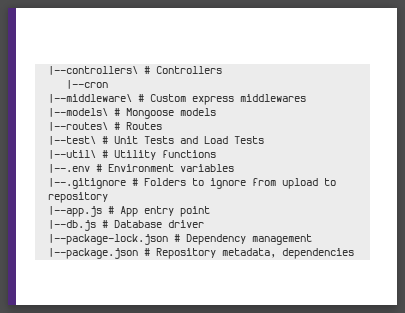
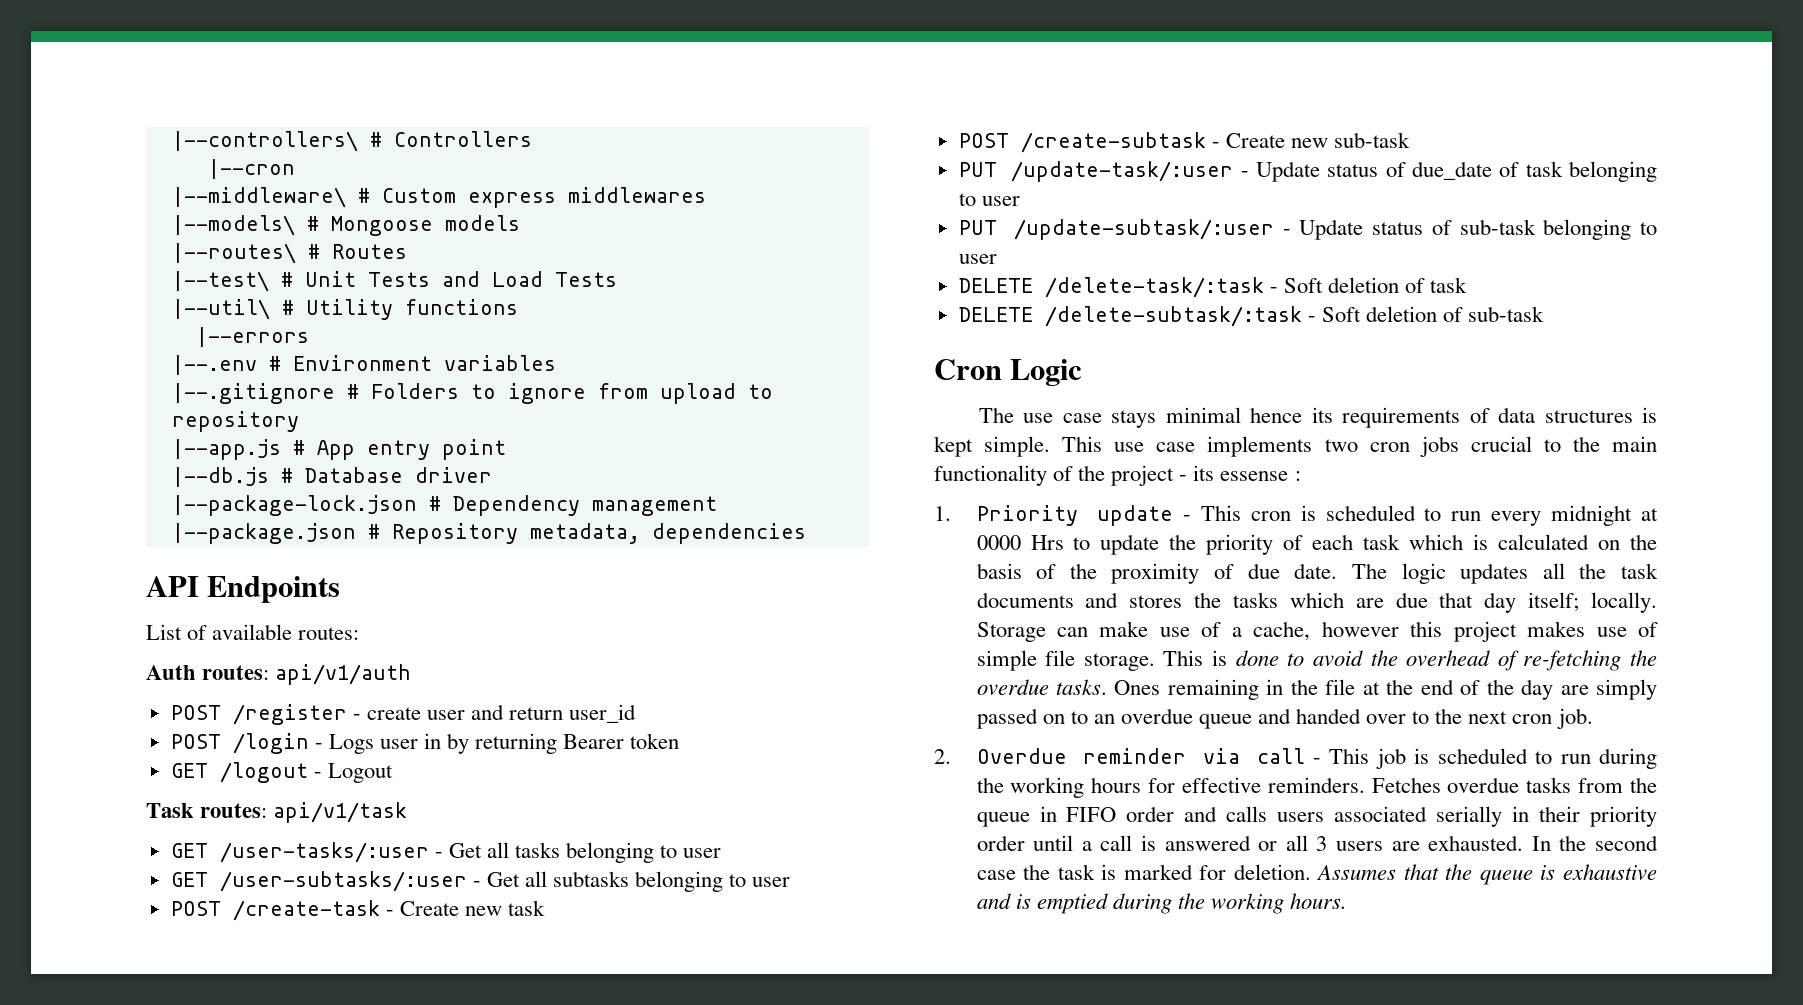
(217, 154) none -> [195,327,309,347] // |--errors
(355, 253) none -> [146,576,341,603] [146,624,360,640] [146,664,412,685] [170,704,637,725] [170,733,680,754] [170,762,393,783] [146,802,408,823] [170,842,722,863] [170,871,791,892] [170,900,546,921] [958,132,1411,153] [958,161,1658,182] [958,193,1020,206] [958,219,1658,240] [958,254,997,264] [958,277,1468,298] [958,306,1545,327] [934,359,1083,386] [978,407,1657,428] [934,436,1657,457] [934,465,1301,486] [934,505,1658,526] [976,534,1657,555] [976,563,1658,584] [976,592,1657,613] [976,621,1658,642] [976,650,1657,671] [976,679,1657,700] [976,708,1593,729] [934,748,1657,769] [976,777,1657,798] [976,806,1657,827] [976,835,1658,851] [976,864,1657,885] [976,893,1348,914] // API Endpoints // List of available routes: // Auth routes: api/v1/auth // POST /register - create user and return user_id // POST /login - Logs user in by returning Bearer token // GET /logout - Logout // Task routes: api/v1/task // GET /user-tasks/:user - Get all tasks belonging to user // GET /user-subtasks/:user - Get all subtasks belonging to user // POST /create-task - Create new task // POST /create-subtask - Create new sub-task // PUT /update-task/:user - Update status of due_date of task belonging to user // PUT /update-subtask/:user - Update status of sub-task belonging to user // DELETE /delete-task/:task - Soft deletion of task // DELETE /delete-subtask/:task - Soft deletion of sub-task // Cron Logic // The use case stays minimal hence its requirements of data structures is kept simple. This use case implements two cron jobs crucial to the main functionality of the project - its essense : // 1. Priority update - This cron is scheduled to run every midnight at 0000 Hrs to update the priority of each task which is calculated on the basis of the proximity of due date. The logic updates all the task documents and stores the tasks which are due that day itself; locally. Storage can make use of a cache, however this project makes use of simple file storage. This is done to avoid the overhead of re-fetching the overdue tasks. Ones remaining in the file at the end of the day are simply passed on to an overdue queue and handed over to the next cron job. // 2. Overdue reminder via call - This job is scheduled to run during the working hours for effective reminders. Fetches overdue tasks from the queue in FIFO order and calls users associated serially in their priority order until a call is answered or all 3 users are exhausted. In the second case the task is marked for deletion. Assumes that the queue is exhaustive and is emptied during the working hours.

